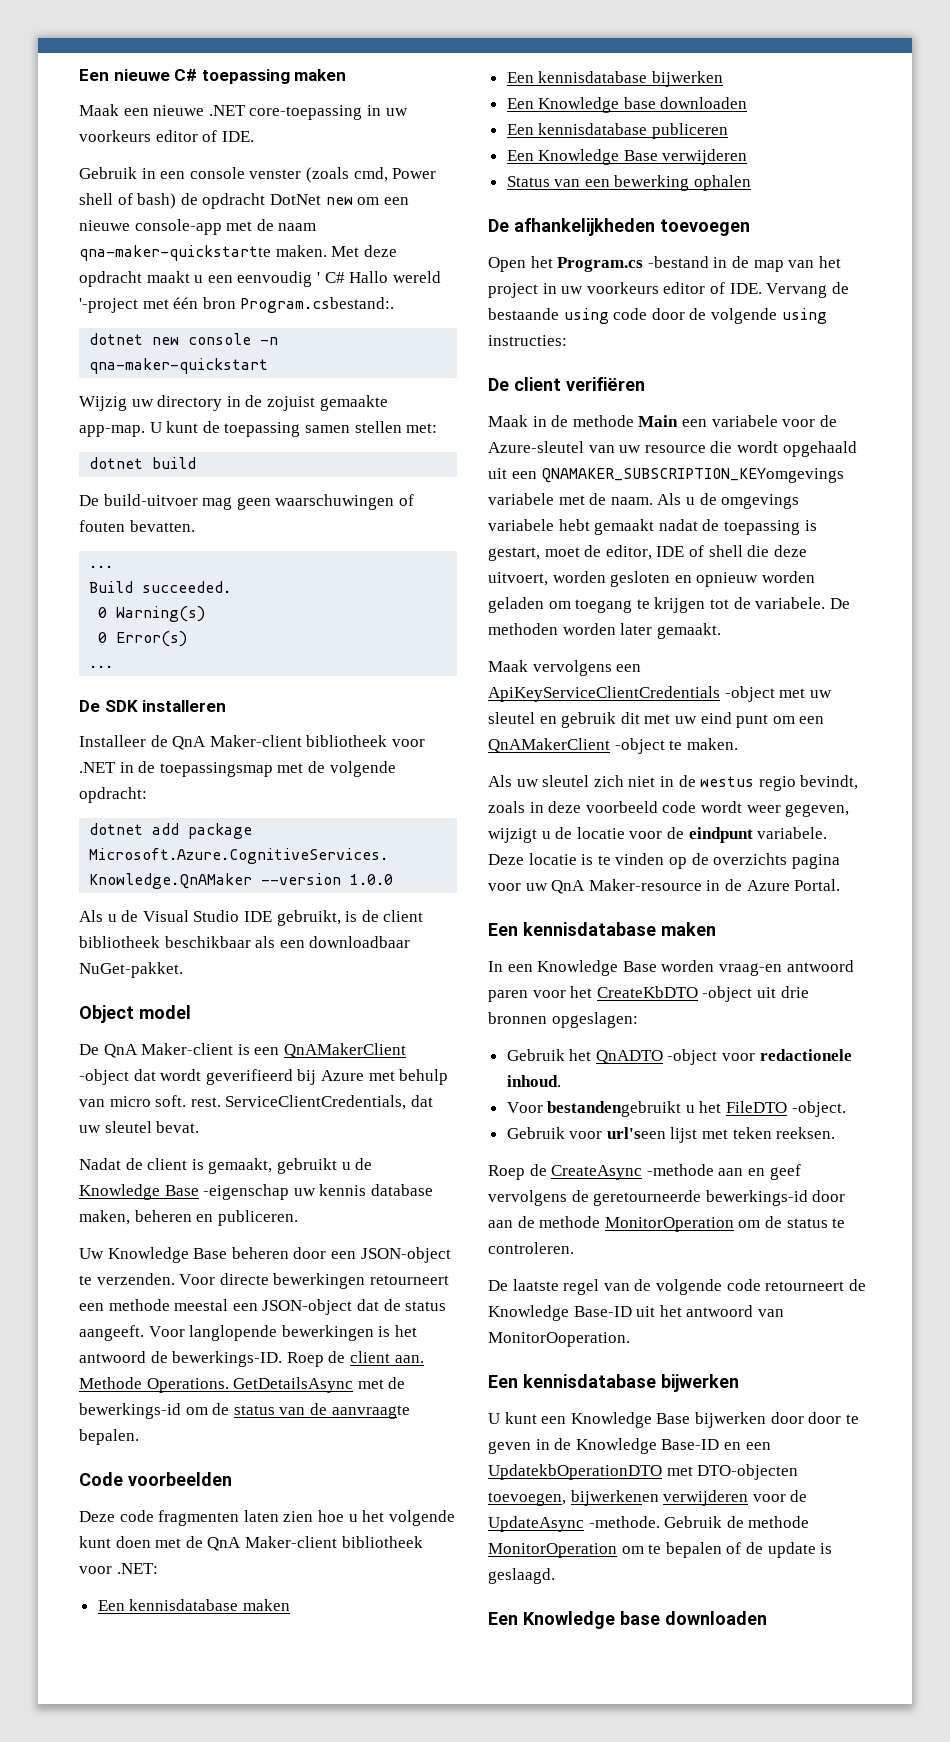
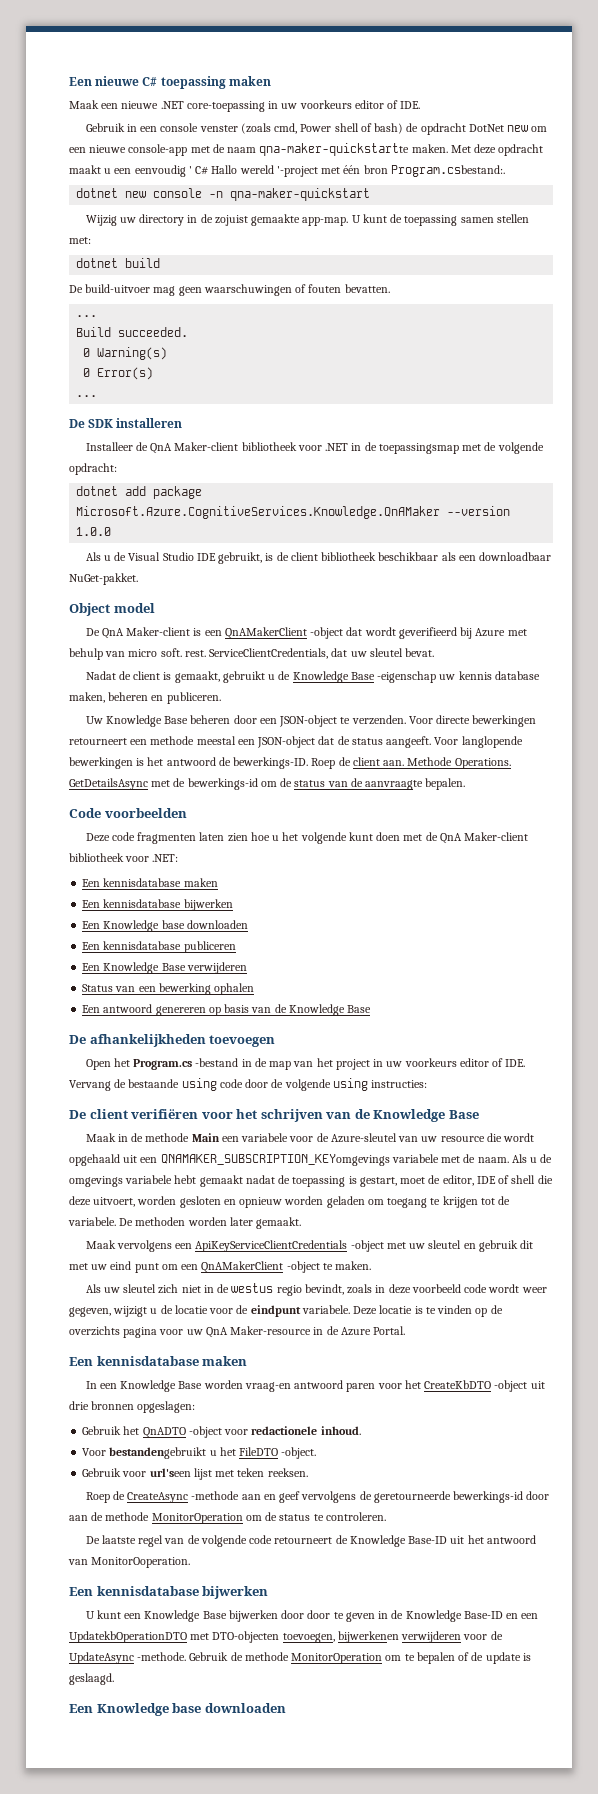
(752, 183) none -> [82,1004,372,1016] // Een antwoord genereren op basis van de Knowledge Base
(645, 384) none -> [201,1109,479,1122] voor het schrijven van de Knowledge Base

